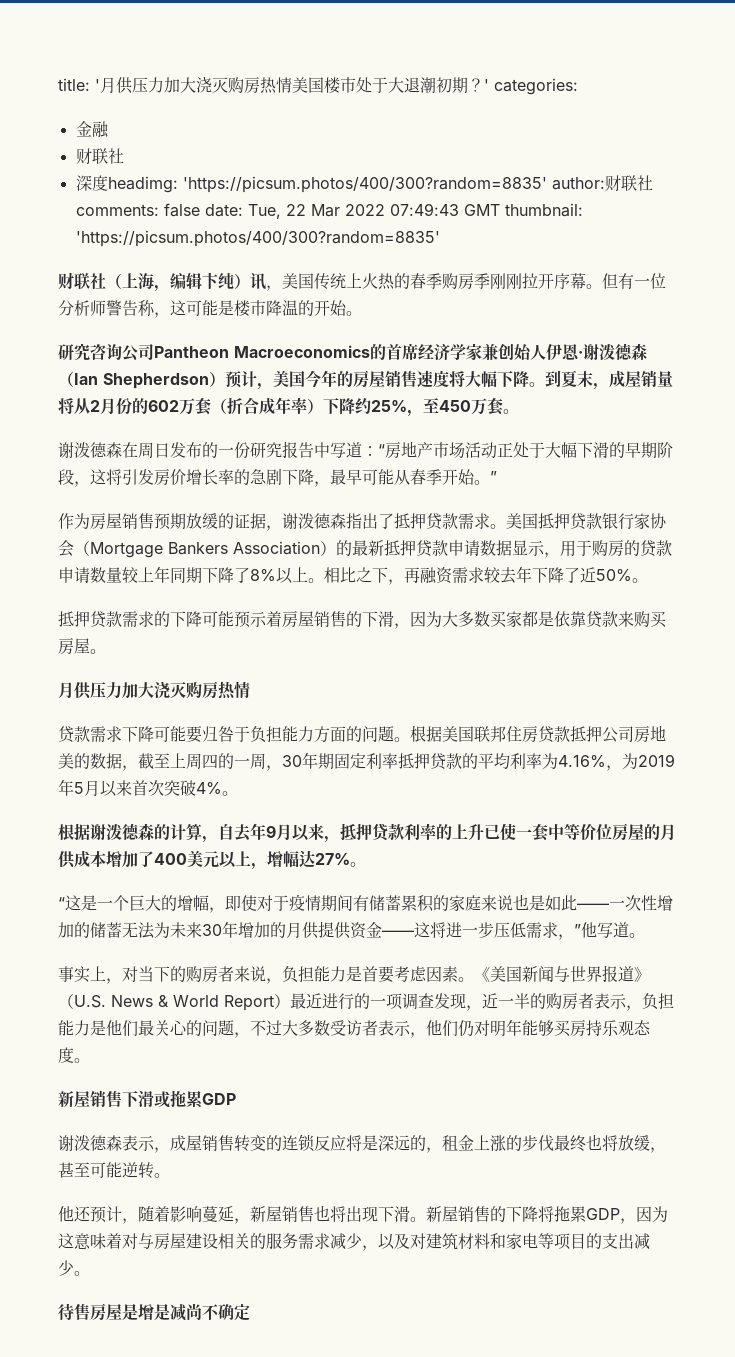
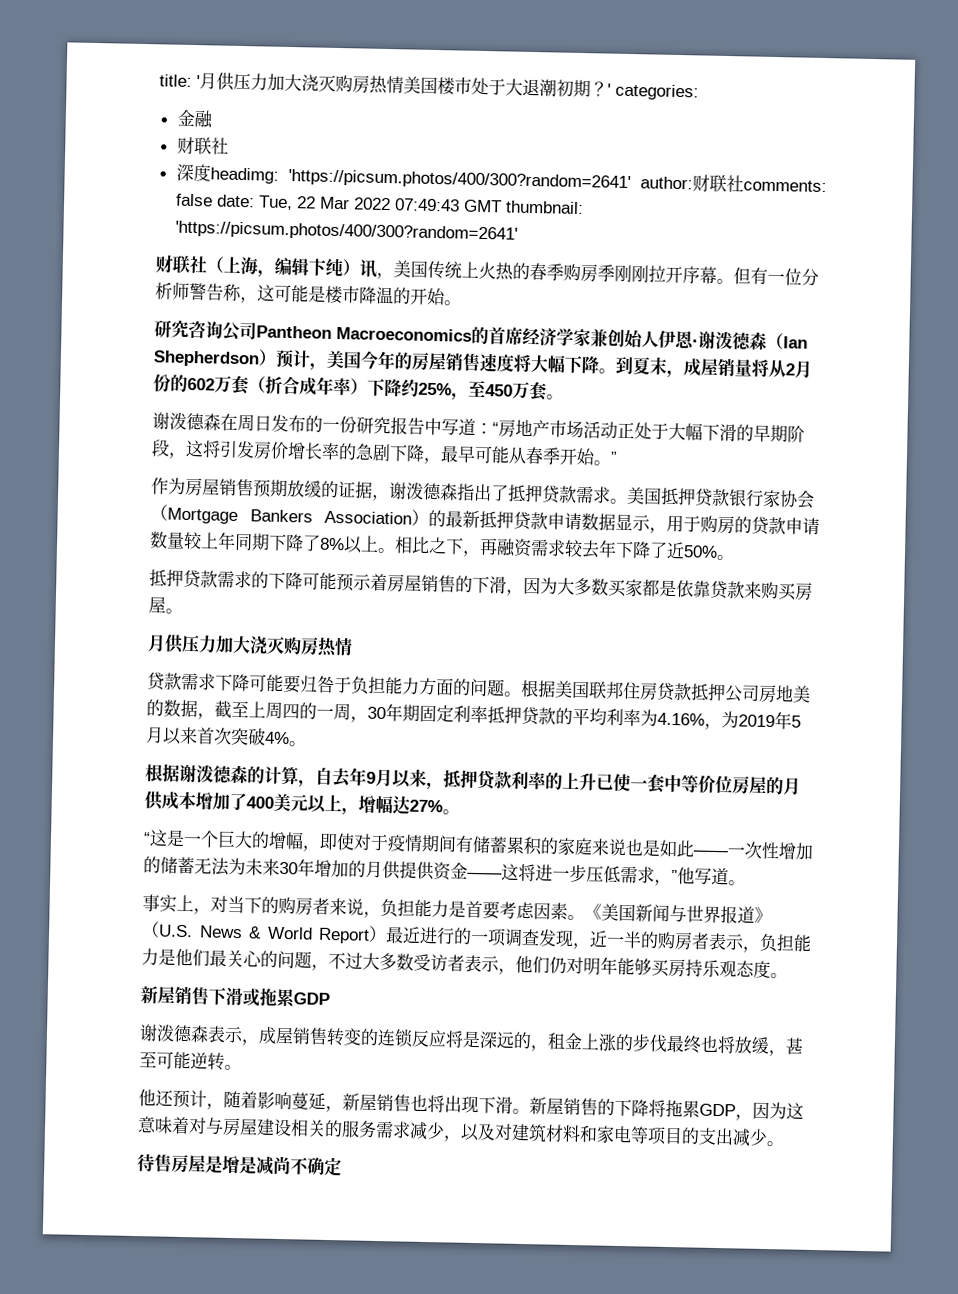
[182,176,547,193] 'https://picsum.photos/400/300?random=8835' -> [287,168,631,192] 'https://picsum.photos/400/300?random=2641'
[75,230,440,247] 'https://picsum.photos/400/300?random=8835' -> [174,220,518,243] 'https://picsum.photos/400/300?random=2641'

